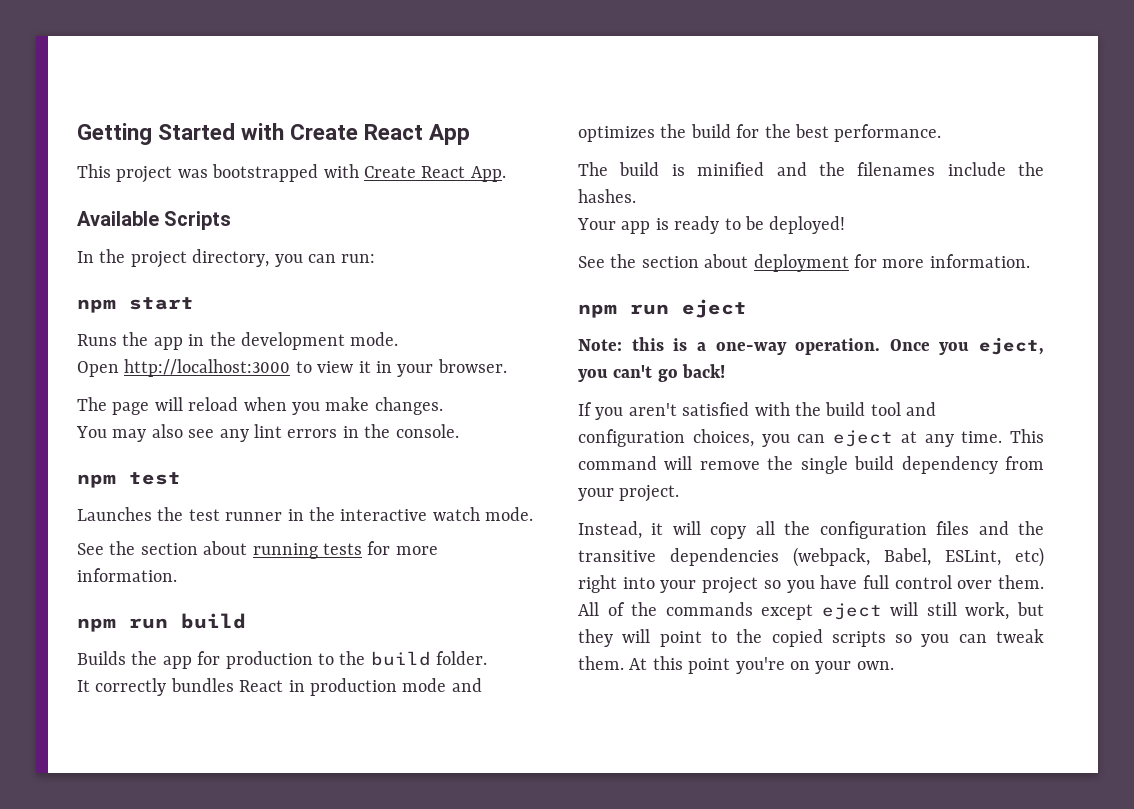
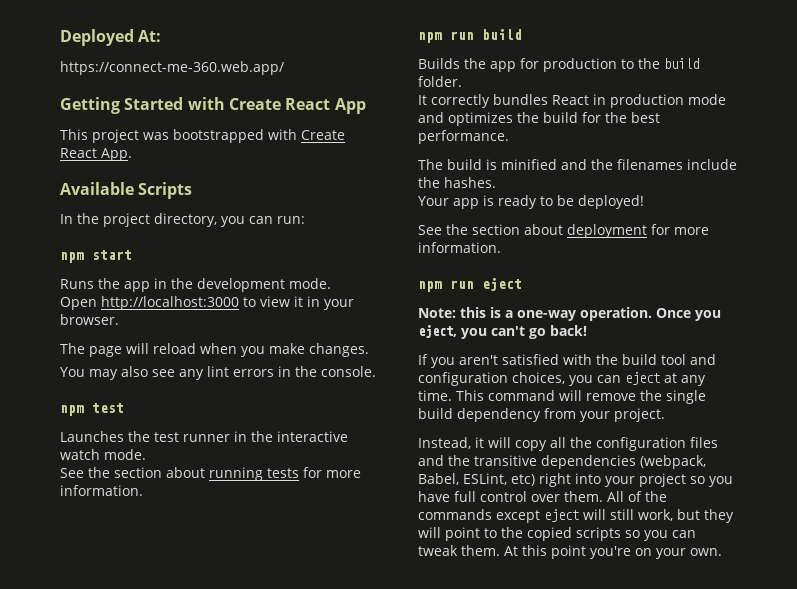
(77, 134) none -> [60,29,162,46] [60,61,284,75] Deployed At: // https://connect-me-360.web.app/ //

